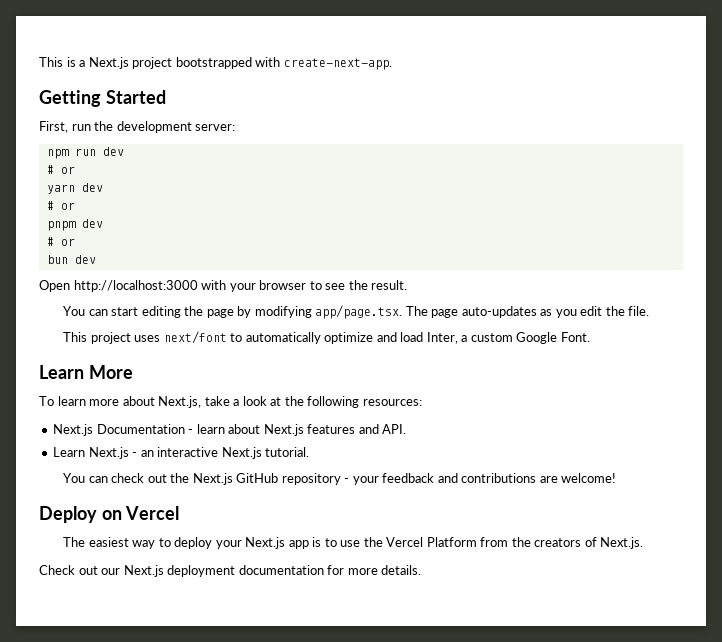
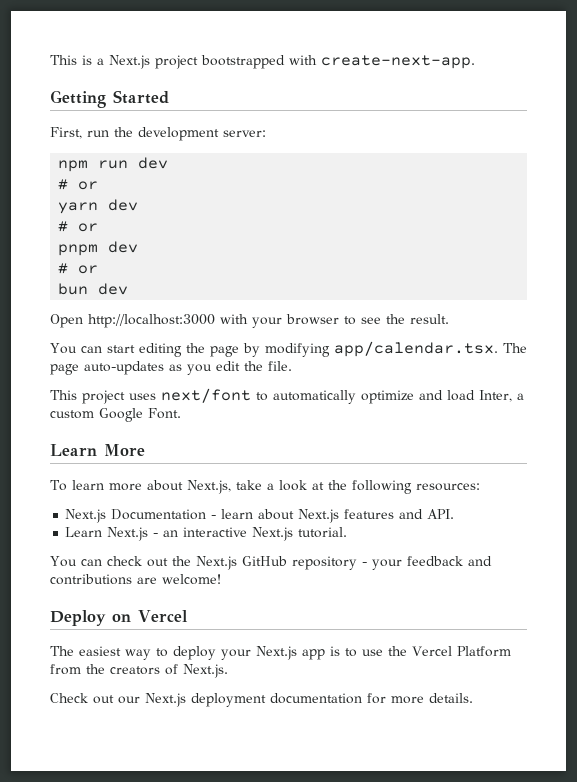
[315,305,403,319] app/page.tsx. -> [333,341,498,357] app/calendar.tsx.

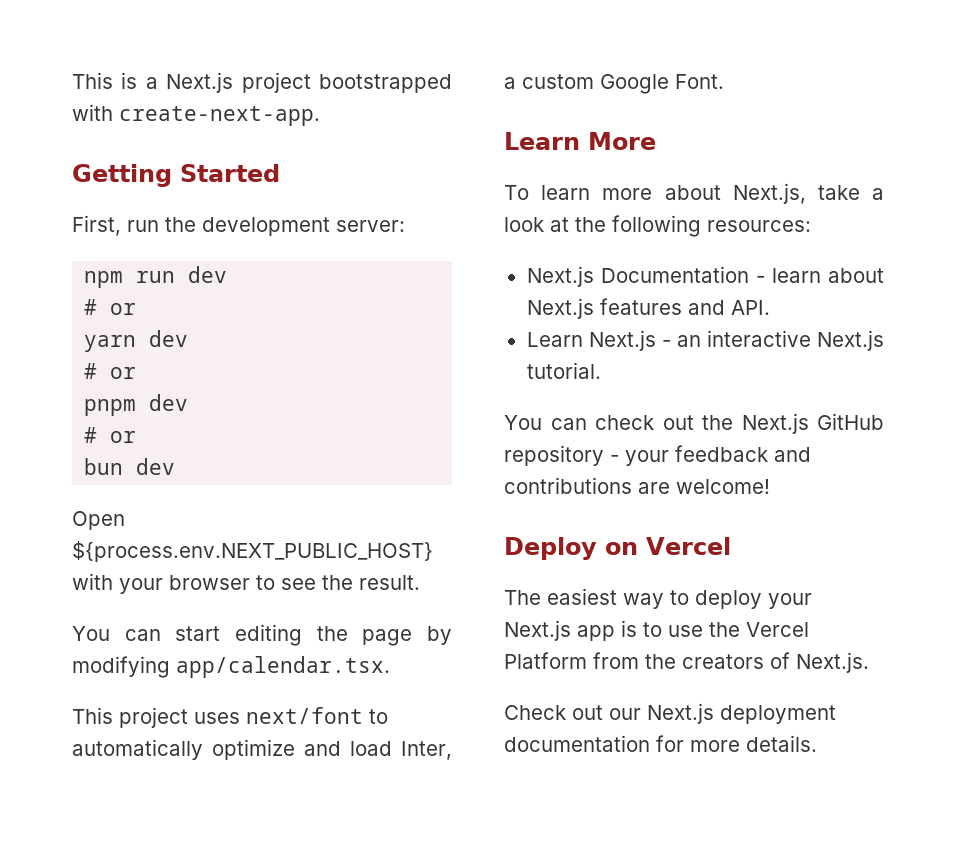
[88,314,215,328] http://localhost:3000 -> [72,541,433,562] ${process.env.NEXT_PUBLIC_HOST}
[502,343,527,353] [50,361,292,375] The page auto-updates as you edit the file. -> (390, 667) none

